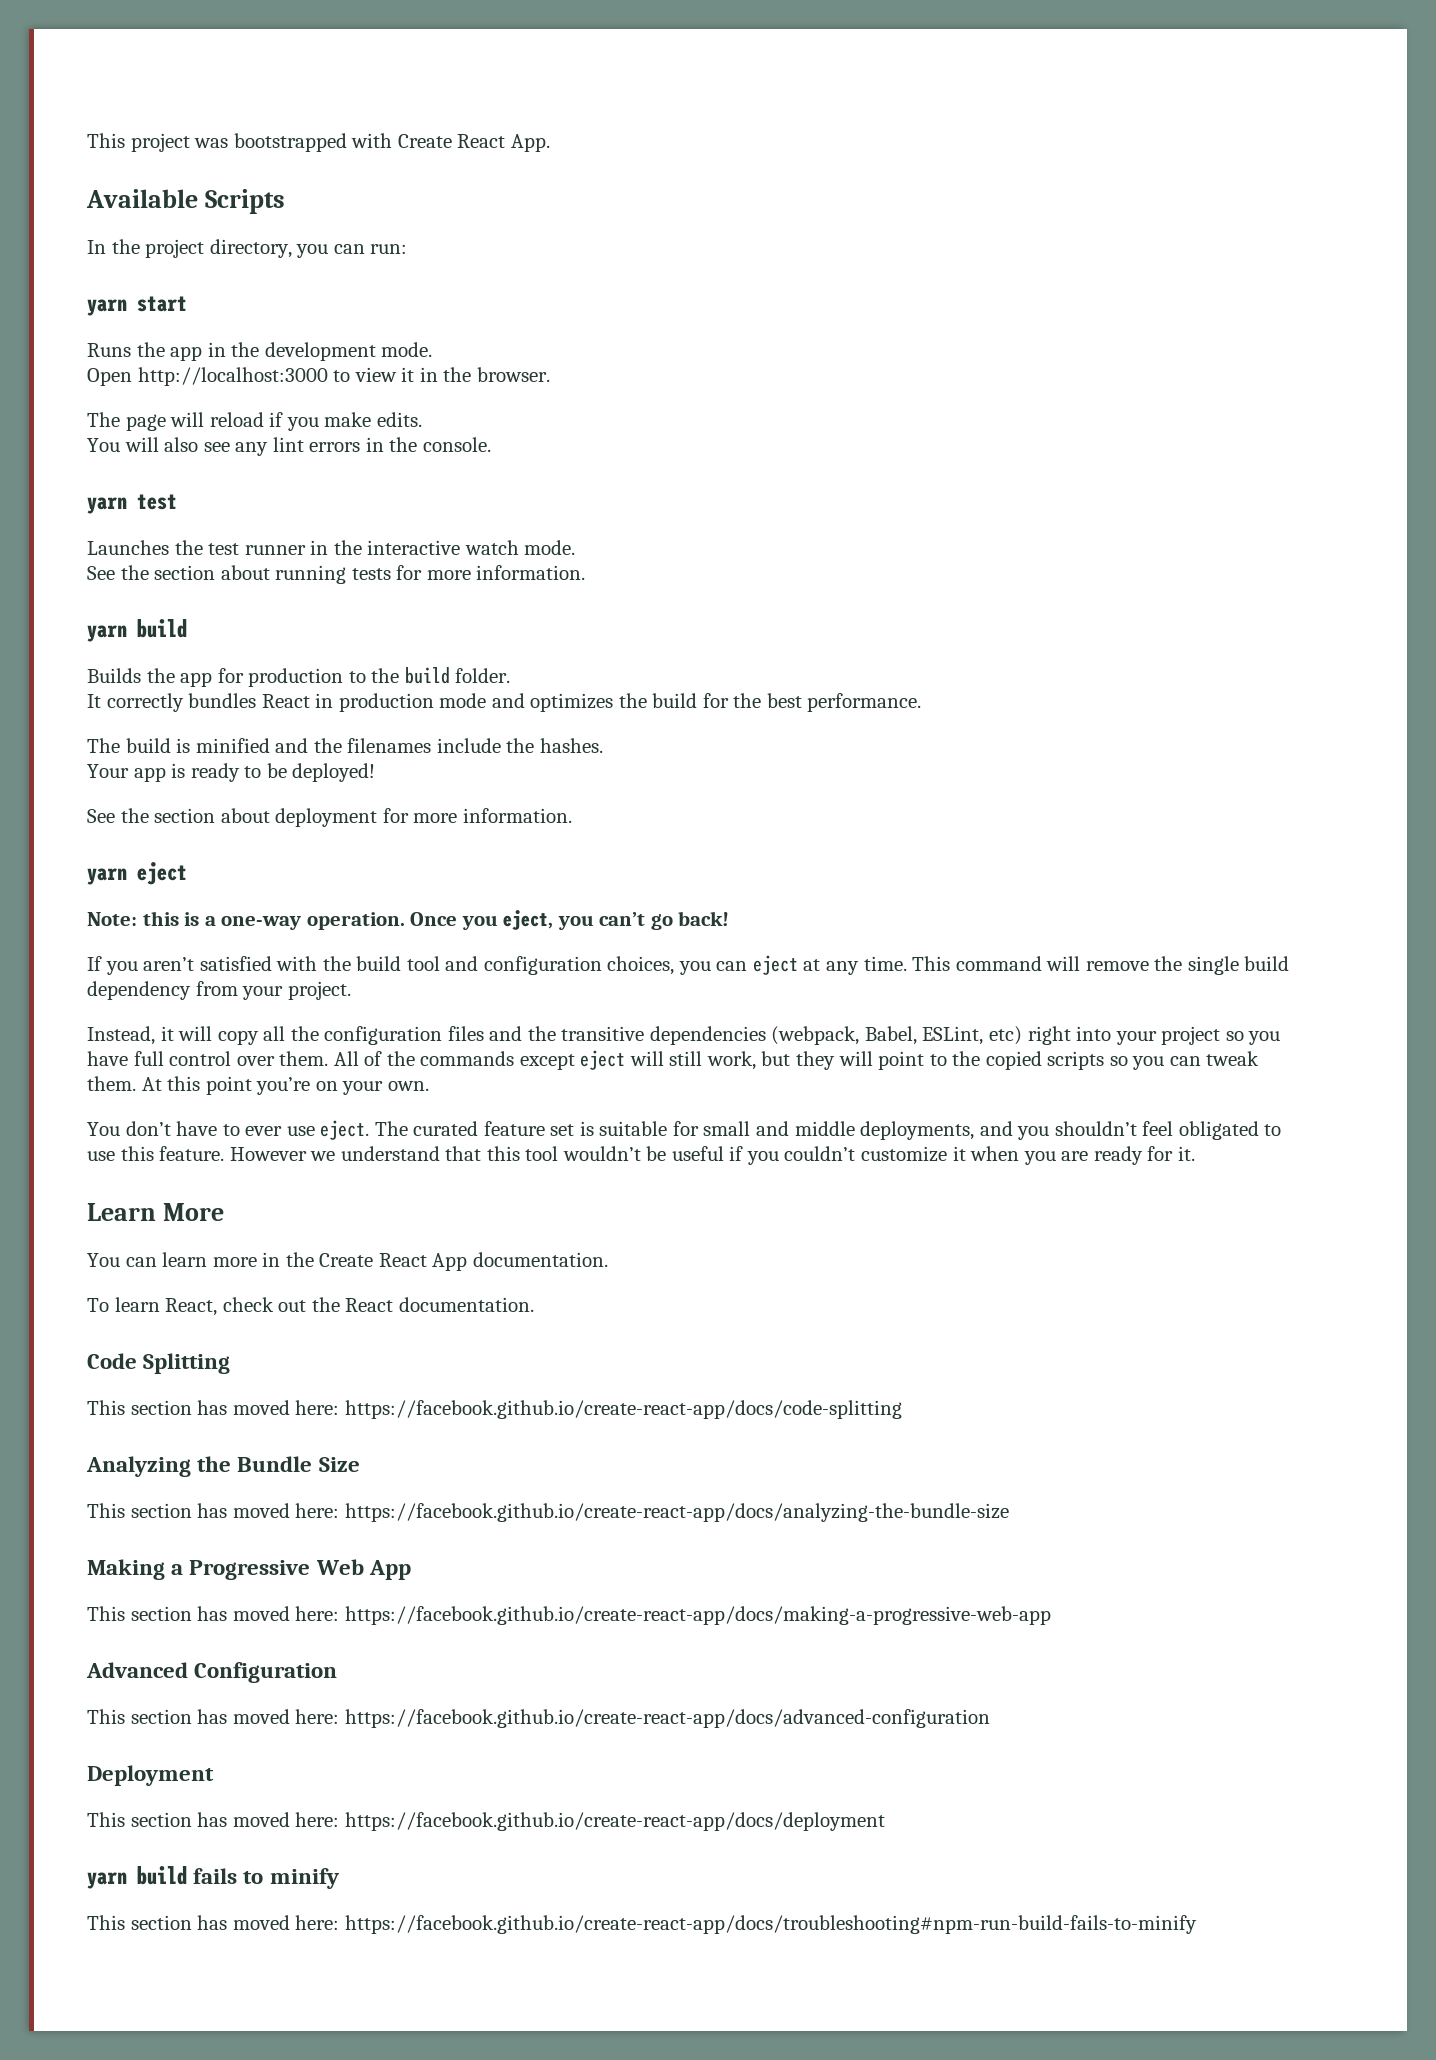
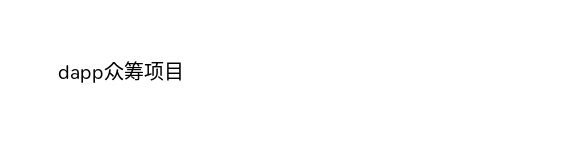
[87,133,550,152] [86,189,285,214] [87,239,408,258] [87,296,187,316] [87,342,433,361] [87,367,550,386] [87,412,422,431] [87,437,491,456] [87,494,177,514] [87,540,576,555] [87,565,586,584] [87,619,187,642] [87,667,511,687] [87,693,922,712] [87,738,603,753] [87,763,376,782] [87,808,572,827] [87,862,187,885] [87,910,730,930] [87,955,1290,975] [87,981,351,1000] [87,1026,1281,1045] [87,1050,1260,1070] [87,1076,429,1095] [87,1120,1282,1140] [87,1146,1195,1165] [87,1203,224,1221] [87,1252,608,1271] [87,1297,534,1316] [87,1353,231,1374] [87,1400,902,1419] [86,1456,360,1477] [87,1503,1009,1522] [87,1559,411,1580] [87,1606,1051,1625] [86,1662,338,1683] [87,1709,990,1728] [87,1765,214,1786] [87,1812,885,1831] [87,1866,339,1889] [87,1915,1197,1934] This project was bootstrapped with Create React App. // Available Scripts // In the project directory, you can run: // yarn start // Runs the app in the development mode. // Open http://localhost:3000 to view it in the browser. // The page will reload if you make edits. // You will also see any lint errors in the console. // yarn test // Launches the test runner in the interactive watch mode. // See the section about running tests for more information. // yarn build // Builds the app for production to the build folder. // It correctly bundles React in production mode and optimizes the build for the best performance. // The build is minified and the filenames include the hashes. // Your app is ready to be deployed! // See the section about deployment for more information. // yarn eject // Note: this is a one-way operation. Once you eject, you can’t go back! // If you aren’t satisfied with the build tool and configuration choices, you can eject at any time. This command will remove the single build dependency from your project. // Instead, it will copy all the configuration files and the transitive dependencies (webpack, Babel, ESLint, etc) right into your project so you have full control over them. All of the commands except eject will still work, but they will point to the copied scripts so you can tweak them. At this point you’re on your own. // You don’t have to ever use eject. The curated feature set is suitable for small and middle deployments, and you shouldn’t feel obligated to use this feature. However we understand that this tool wouldn’t be useful if you couldn’t customize it when you are ready for it. // Learn More // You can learn more in the Create React App documentation. // To learn React, check out the React documentation. // Code Splitting // This section has moved here: https://facebook.github.io/create-react-app/docs/code-splitting // Analyzing the Bundle Size // This section has moved here: https://facebook.github.io/create-react-app/docs/analyzing-the-bundle-size // Making a Progressive Web App // This section has moved here: https://facebook.github.io/create-react-app/docs/making-a-progressive-web-app // Advanced Configuration // This section has moved here: https://facebook.github.io/create-react-app/docs/advanced-configuration // Deployment // This section has moved here: https://facebook.github.io/create-react-app/docs/deployment // yarn build fails to minify // This section has moved here: https://facebook.github.io/create-react-app/docs/troubleshooting#npm-run-build-fails-to-minify -> [58,61,184,83] dapp众筹项目

